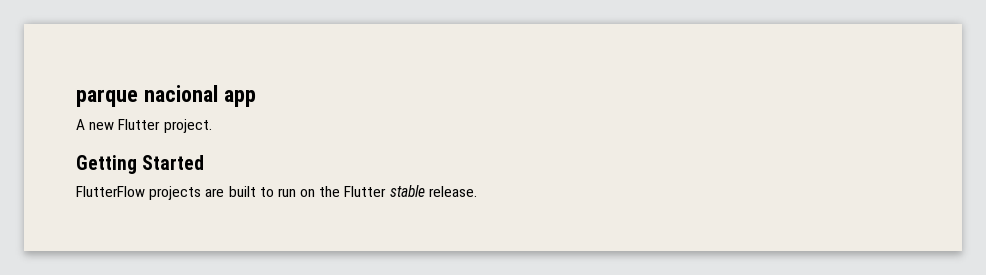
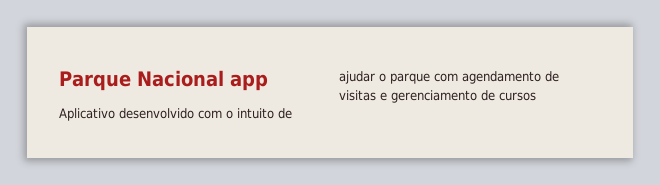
[76,85,218,107] parque nacional -> [59,70,224,91] Parque Nacional
[76,119,212,133] [76,155,205,174] [76,185,477,200] A new Flutter project. // Getting Started // FlutterFlow projects are built to run on the Flutter stable release. -> [59,108,292,121] [339,71,559,84] [339,90,536,103] Aplicativo desenvolvido com o intuito de ajudar o parque com agendamento de visitas e gerenciamento de cursos

